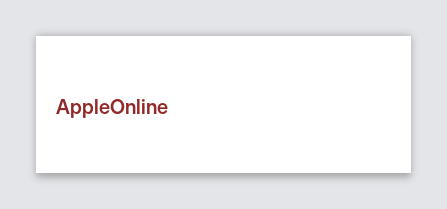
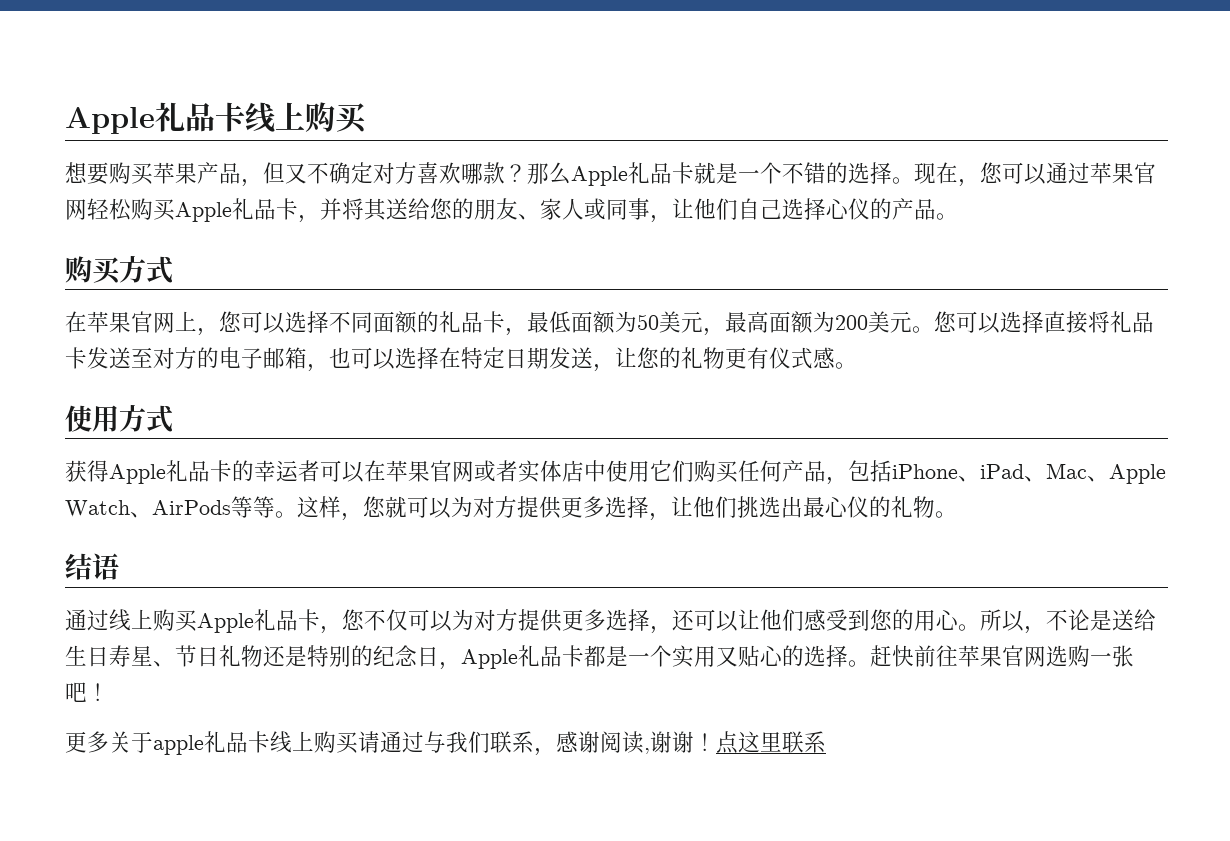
[56,99,168,118] AppleOnline -> [65,102,368,134] [65,162,1156,187] [65,198,958,223] [65,255,173,285] [65,311,1154,336] [65,347,857,372] [65,404,173,433] [65,460,1166,485] [65,496,957,521] [65,553,119,580] [65,609,1156,634] [65,645,1134,670] [65,682,109,702] [65,731,826,756] Apple礼品卡线上购买 // 想要购买苹果产品，但又不确定对方喜欢哪款？那么Apple礼品卡就是一个不错的选择。现在，您可以通过苹果官网轻松购买Apple礼品卡，并将其送给您的朋友、家人或同事，让他们自己选择心仪的产品。 // 购买方式 // 在苹果官网上，您可以选择不同面额的礼品卡，最低面额为50美元，最高面额为200美元。您可以选择直接将礼品卡发送至对方的电子邮箱，也可以选择在特定日期发送，让您的礼物更有仪式感。 // 使用方式 // 获得Apple礼品卡的幸运者可以在苹果官网或者实体店中使用它们购买任何产品，包括iPhone、iPad、Mac、Apple Watch、AirPods等等。这样，您就可以为对方提供更多选择，让他们挑选出最心仪的礼物。 // 结语 // 通过线上购买Apple礼品卡，您不仅可以为对方提供更多选择，还可以让他们感受到您的用心。所以，不论是送给生日寿星、节日礼物还是特别的纪念日，Apple礼品卡都是一个实用又贴心的选择。赶快前往苹果官网选购一张吧！ // 更多关于apple礼品卡线上购买请通过与我们联系，感谢阅读,谢谢！点这里联系

